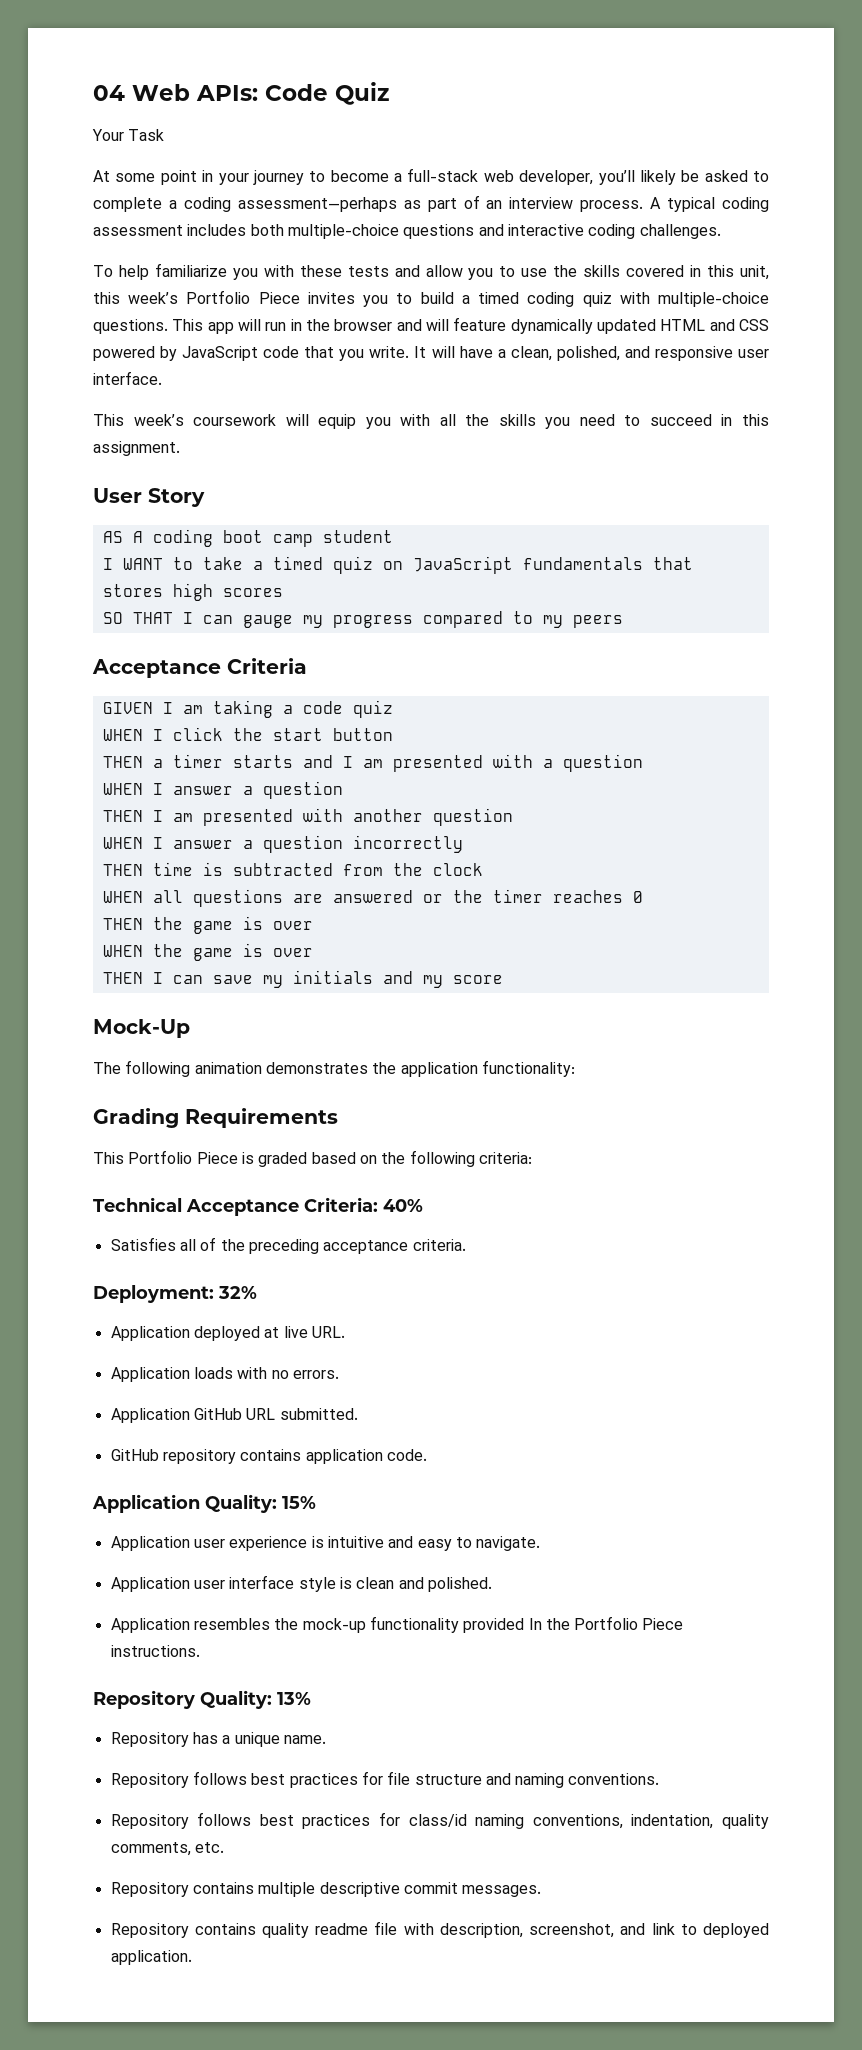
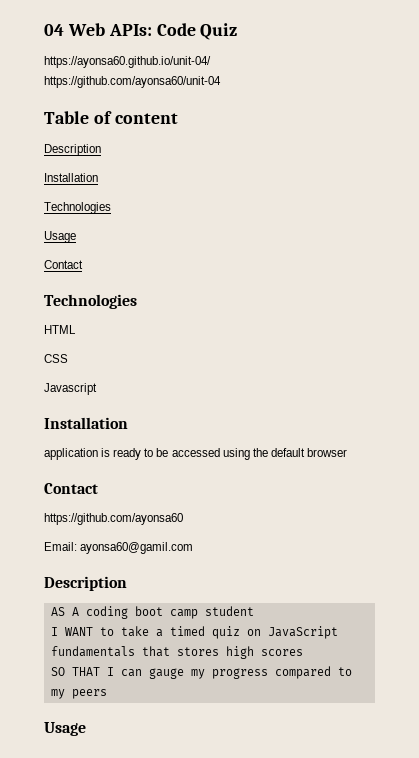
[92,129,165,141] [93,168,769,185] [93,195,769,212] [93,224,721,239] [93,263,770,280] [93,290,769,307] [93,317,770,334] [93,346,770,361] [93,371,162,385] [93,414,769,429] [93,441,180,456] [93,488,205,507] Your Task // At some point in your journey to become a full-stack web developer, you’ll likely be asked to complete a coding assessment—perhaps as part of an interview process. A typical coding assessment includes both multiple-choice questions and interactive coding challenges. // To help familiarize you with these tests and allow you to use the skills covered in this unit, this week’s Portfolio Piece invites you to build a timed coding quiz with multiple-choice questions. This app will run in the browser and will feature dynamically updated HTML and CSS powered by JavaScript code that you write. It will have a clean, polished, and responsive user interface. // This week’s coursework will equip you with all the skills you need to succeed in this assignment. // User Story -> [44,56,211,68] [44,76,221,88] [44,111,178,124] [44,144,101,156] [44,173,98,182] [44,202,111,214] [44,231,76,243] [44,260,83,269] [44,294,137,309] [44,325,76,334] [44,354,68,363] [44,383,97,395] [44,417,128,429] [44,448,347,460] [44,483,98,494] [44,513,183,525] [44,542,194,554] [44,576,127,591] https://ayonsa60.github.io/unit-04/ https://github.com/ayonsa60/unit-04 // Table of content // Description // Installation // Technologies // Usage // Contact // Technologies // HTML // CSS // Javascript // Installation // application is ready to be accessed using the default browser // Contact // https://github.com/ayonsa60 // Email: ayonsa60@gamil.com // Description
[92,658,307,678] [102,700,393,718] [102,727,393,741] [102,754,643,772] [102,781,343,799] [102,808,513,826] [102,835,463,853] [102,862,483,876] [102,889,643,907] [102,916,313,934] [102,943,313,961] [102,970,503,988] [93,1019,190,1038] [93,1060,575,1077] [93,1108,338,1128] [93,1150,532,1167] [93,1197,423,1216] [110,1237,466,1254] [93,1285,257,1303] [110,1326,345,1341] [110,1367,339,1382] [110,1408,358,1423] [110,1449,427,1464] [92,1494,316,1513] [110,1536,541,1551] [110,1575,492,1592] [110,1616,684,1633] [110,1645,200,1657] [93,1690,311,1709] [110,1732,326,1747] [110,1771,660,1788] [110,1812,770,1829] [110,1842,224,1856] [110,1882,542,1897] [110,1921,769,1938] [110,1950,192,1965] Acceptance Criteria // GIVEN I am taking a code quiz // WHEN I click the start button // THEN a timer starts and I am presented with a question // WHEN I answer a question // THEN I am presented with another question // WHEN I answer a question incorrectly // THEN time is subtracted from the clock // WHEN all questions are answered or the timer reaches 0 // THEN the game is over // WHEN the game is over // THEN I can save my initials and my score // Mock-Up // The following animation demonstrates the application functionality: // Grading Requirements // This Portfolio Piece is graded based on the following criteria: // Technical Acceptance Criteria: 40% // Satisfies all of the preceding acceptance criteria. // Deployment: 32% // Application deployed at live URL. // Application loads with no errors. // Application GitHub URL submitted. // GitHub repository contains application code. // Application Quality: 15% // Application user experience is intuitive and easy to navigate. // Application user interface style is clean and polished. // Application resembles the mock-up functionality provided In the Portfolio Piece instructions. // Repository Quality: 13% // Repository has a unique name. // Repository follows best practices for file structure and naming conventions. // Repository follows best practices for class/id naming conventions, indentation, quality comments, etc. // Repository contains multiple descriptive commit messages. // Repository contains quality readme file with description, screenshot, and link to deployed application. -> [44,722,86,736] Usage

